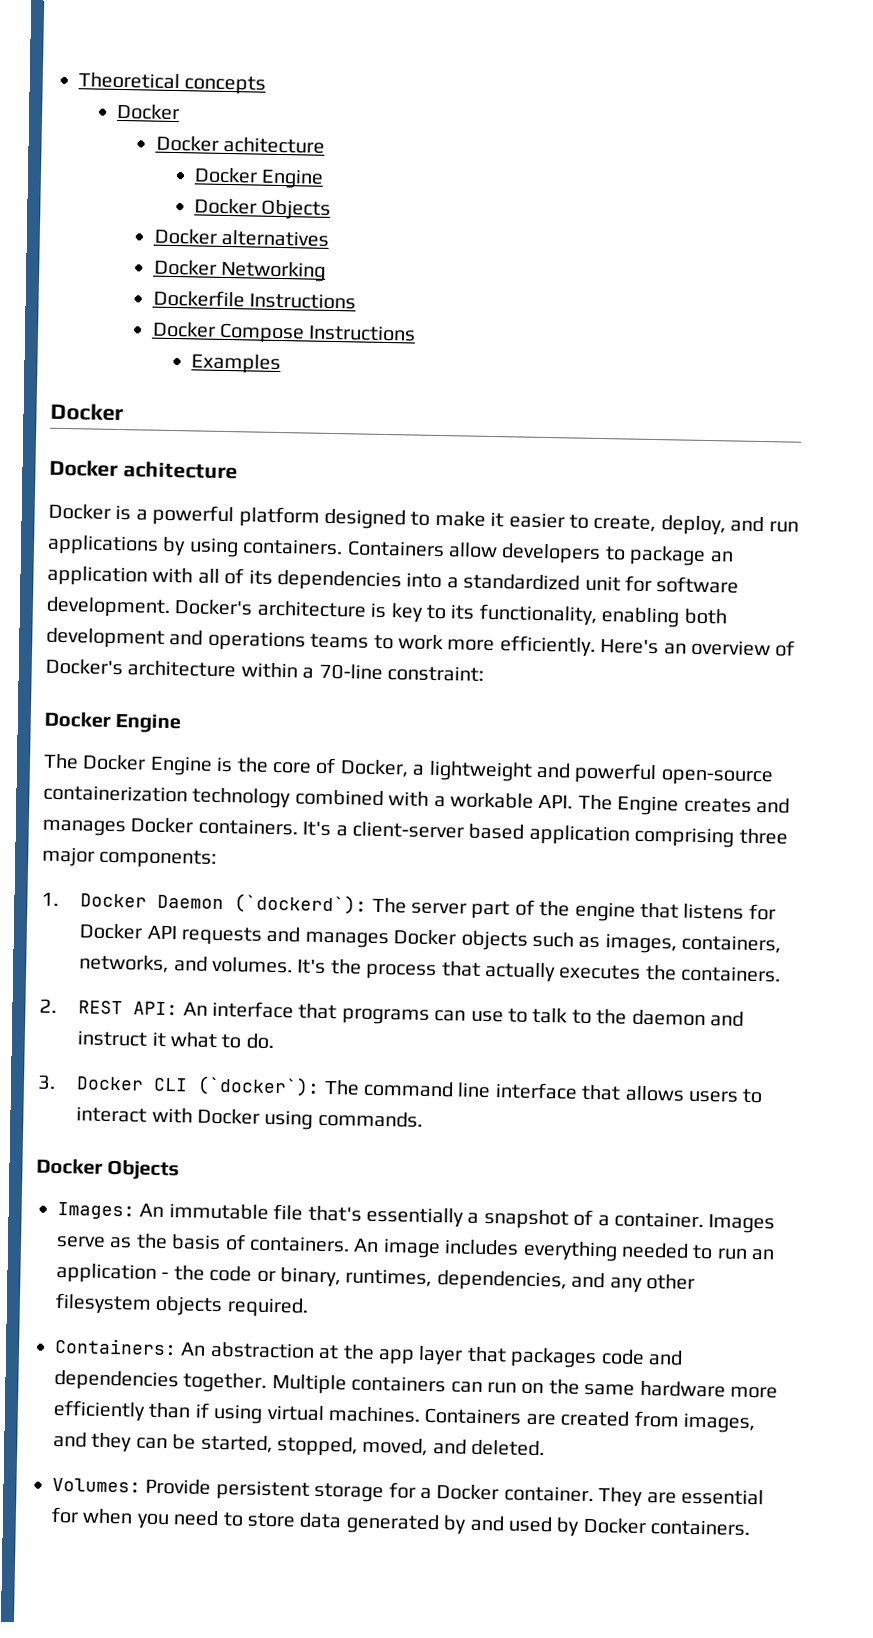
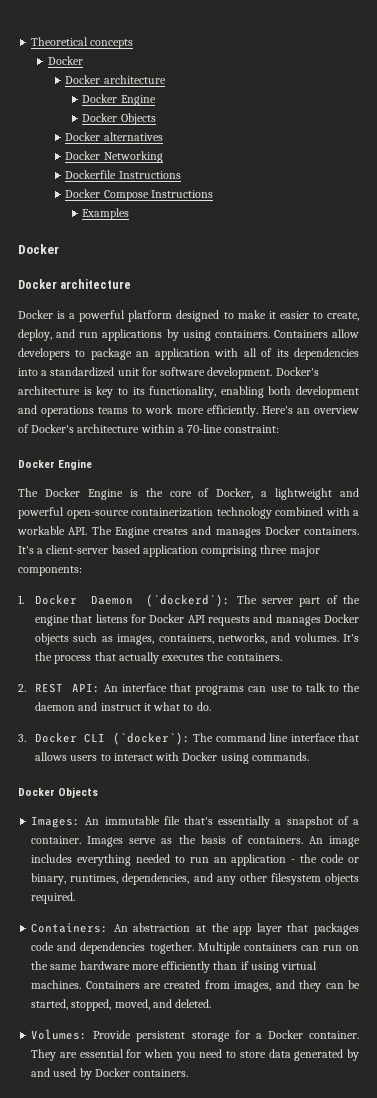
[222,136,325,154] achitecture -> [103,75,166,84] architecture
[122,461,238,480] achitecture -> [60,279,132,289] architecture

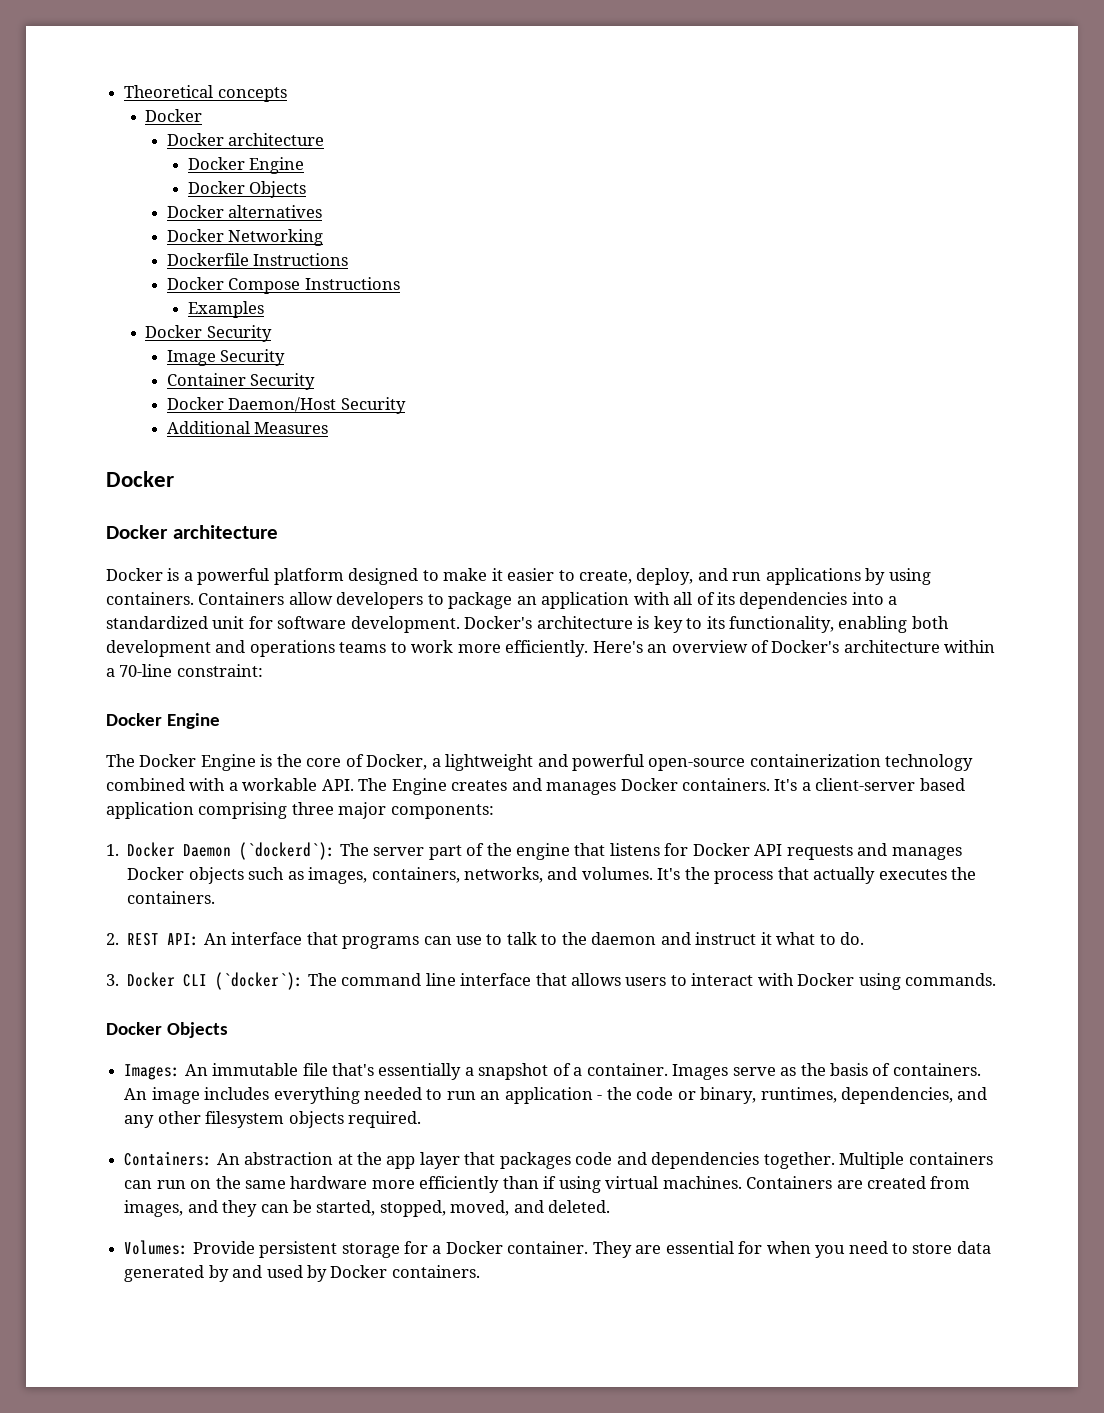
(130, 214) none -> [145,325,272,342] [166,349,286,366] [166,373,316,390] [166,397,406,414] [166,421,329,434] // Docker Security // Image Security // Container Security // Docker Daemon/Host Security // Additional Measures

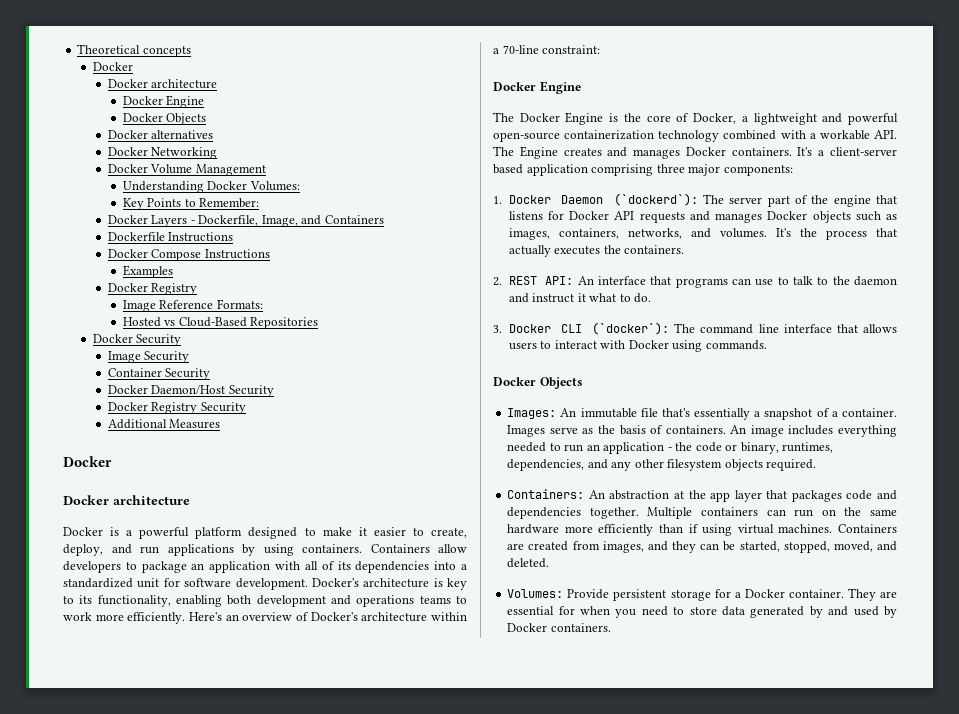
(324, 237) none -> [107,164,266,176] [122,181,300,193] [122,198,260,210] [107,215,384,227] // Docker Volume Management // Understanding Docker Volumes: // Key Points to Remember: // Docker Layers - Dockerfile, Image, and Containers
(265, 309) none -> [107,283,198,295] [122,299,263,312] [122,317,319,329] // Docker Registry // Image Reference Formats: // Hosted vs Cloud-Based Repositories
(406, 405) none -> [107,402,246,414] // Docker Registry Security

